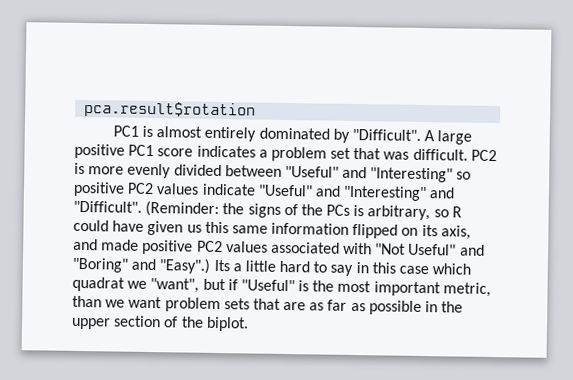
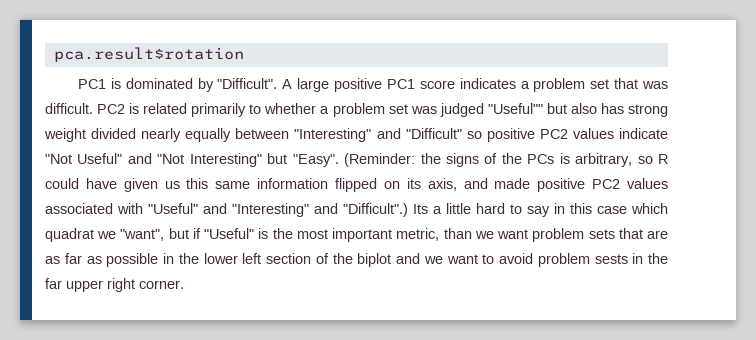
[156,126,257,142] almost entirely -> (121, 83) none
[88,163,454,183] more evenly divided between "Useful" and "Interesting" -> [143,103,668,117] [44,128,462,142] related primarily to whether a problem set was judged "Useful"" but also has strong weight divided nearly equally between "Interesting" and "Difficult"
[257,184,456,202] [73,200,142,213] "Useful" and "Interesting" and "Difficult". -> [45,153,339,167] "Not Useful" and "Not Interesting" but "Easy".
[375,243,485,256] [72,257,211,274] "Not Useful" and "Boring" and "Easy".) -> [148,203,408,217] "Useful" and "Interesting" and "Difficult".)
[71,317,111,330] upper -> [203,253,262,264] lower left
[205,316,249,332] biplot. -> [357,253,668,267] [45,278,184,292] biplot and we want to avoid problem sests in the far upper right corner.

